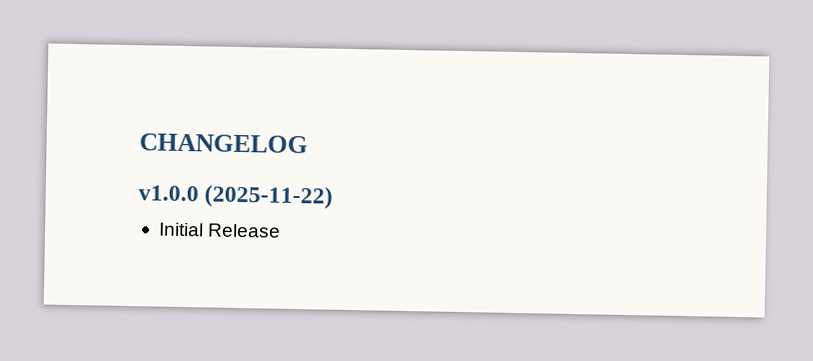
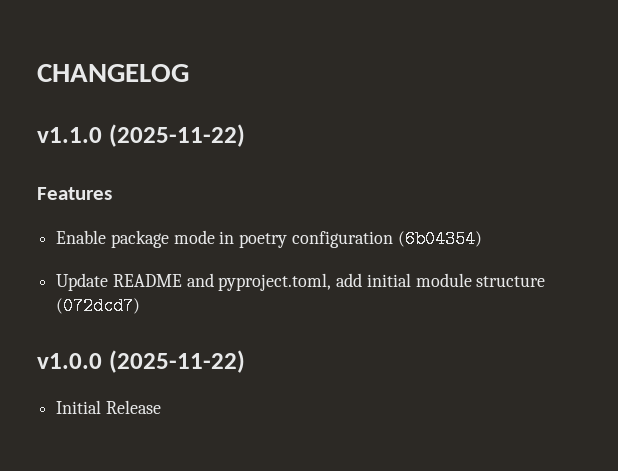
(308, 143) none -> [37,124,245,147] [37,187,112,200] [56,230,482,248] [56,273,546,291] [56,297,141,315] // v1.1.0 (2025-11-22) // Features // Enable package mode in poetry configuration (6b04354) // Update README and pyproject.toml, add initial module structure (072dcd7)

